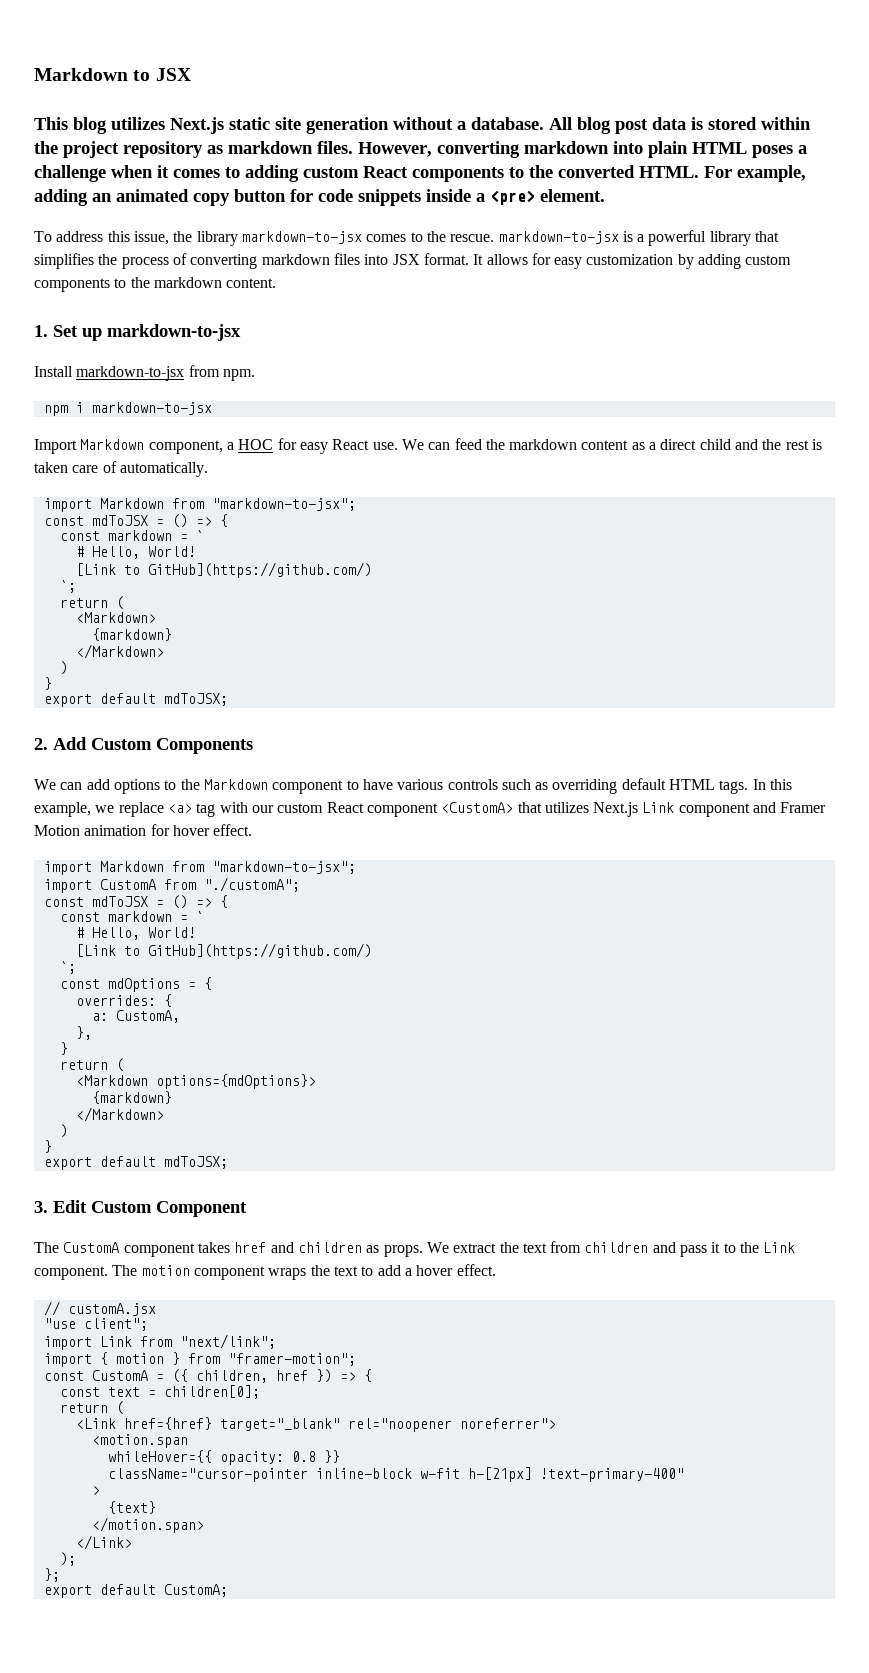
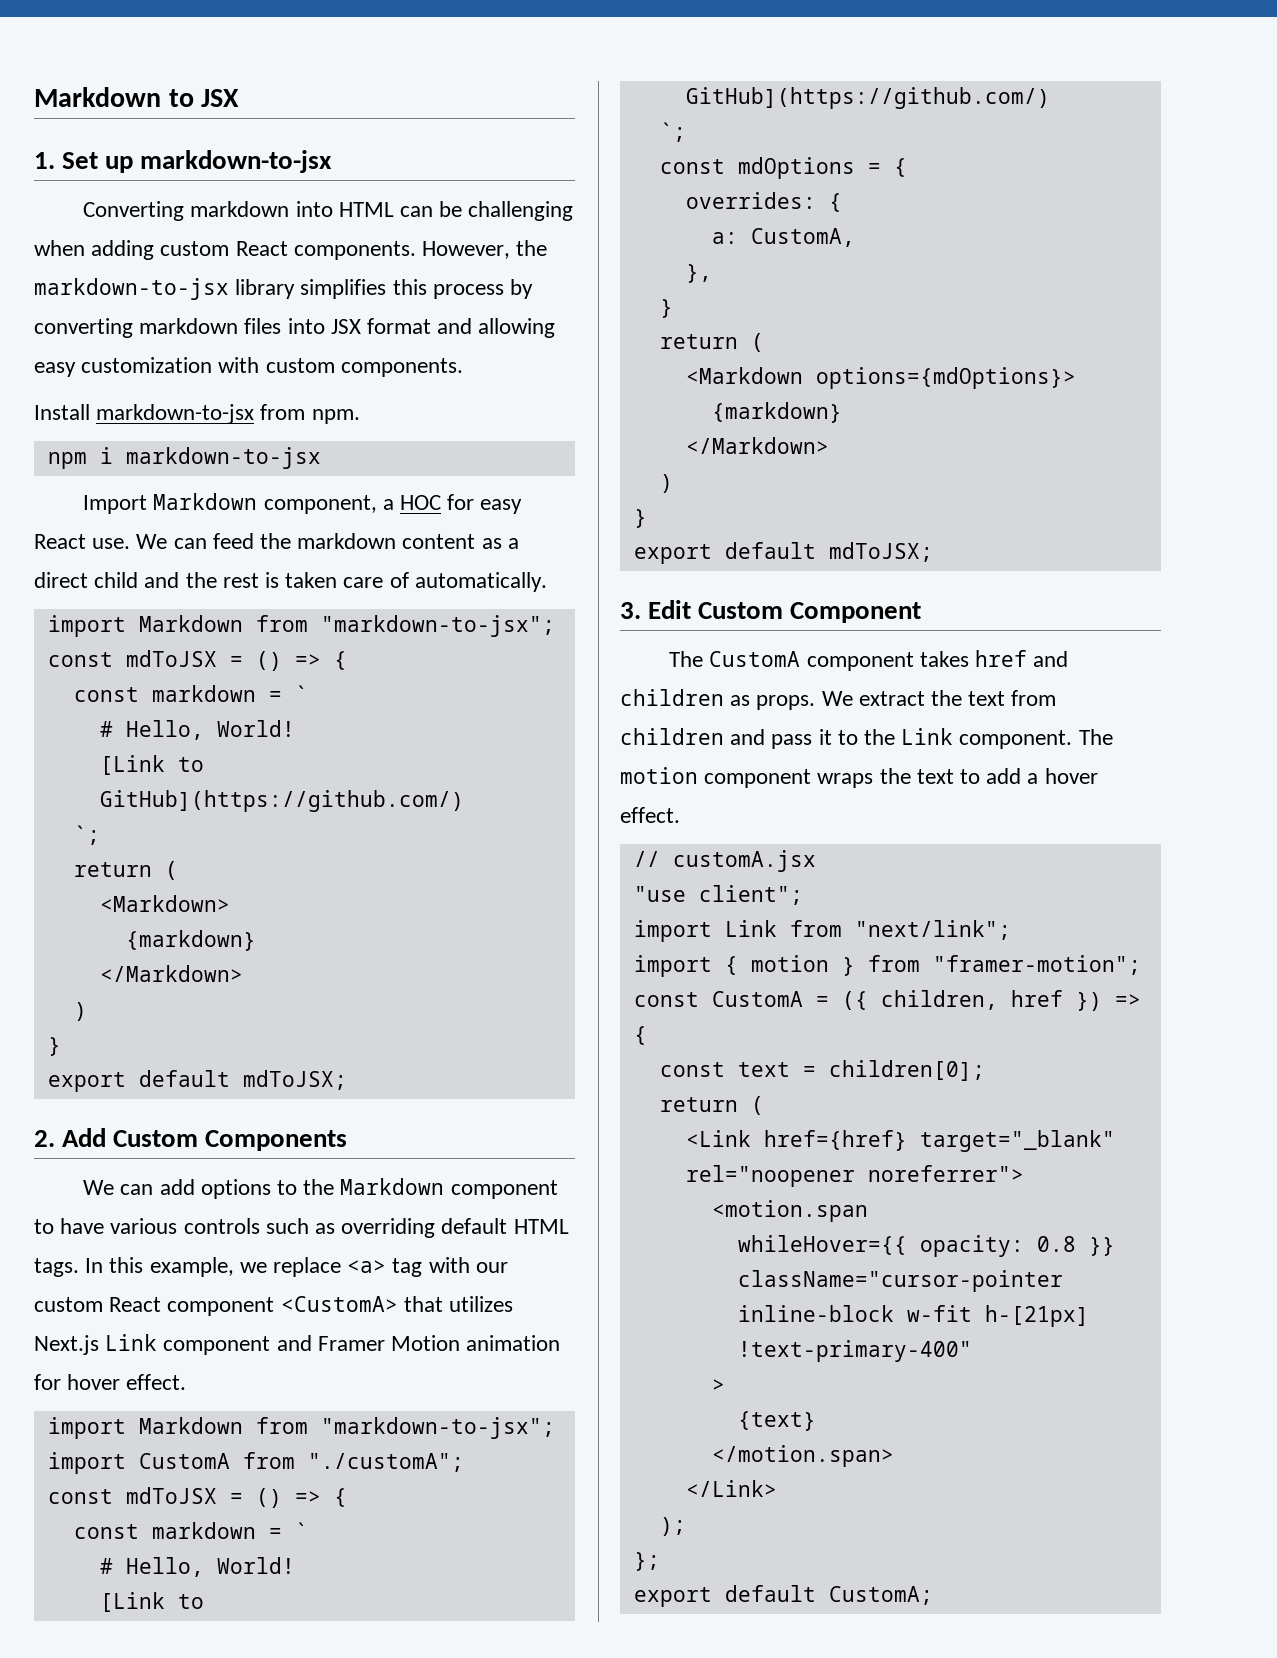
[34,117,811,134] [34,141,807,158] [34,165,806,182] [34,189,605,206] [34,230,780,246] [34,253,187,269] This blog utilizes Next.js static site generation without a database. All blog post data is stored within the project repository as markdown files. However, converting markdown into plain HTML poses a challenge when it comes to adding custom React components to the converted HTML. For example, adding an animated copy button for code snippets inside a <pre> element. // To address this issue, the library markdown-to-jsx comes to the rescue. markdown-to-jsx is a powerful library that simplifies the process of -> [34,150,333,173] [83,201,574,221] [34,240,548,260] [34,278,534,300] 1. Set up markdown-to-jsx // Converting markdown into HTML can be challenging when adding custom React components. However, the markdown-to-jsx library simplifies this process by
[423,253,792,269] [34,277,277,292] [34,324,241,341] format. It allows for easy customization by adding custom components to the markdown content. // 1. Set up markdown-to-jsx -> [367,318,556,338] [34,357,463,377] format and allowing easy customization with custom components.

